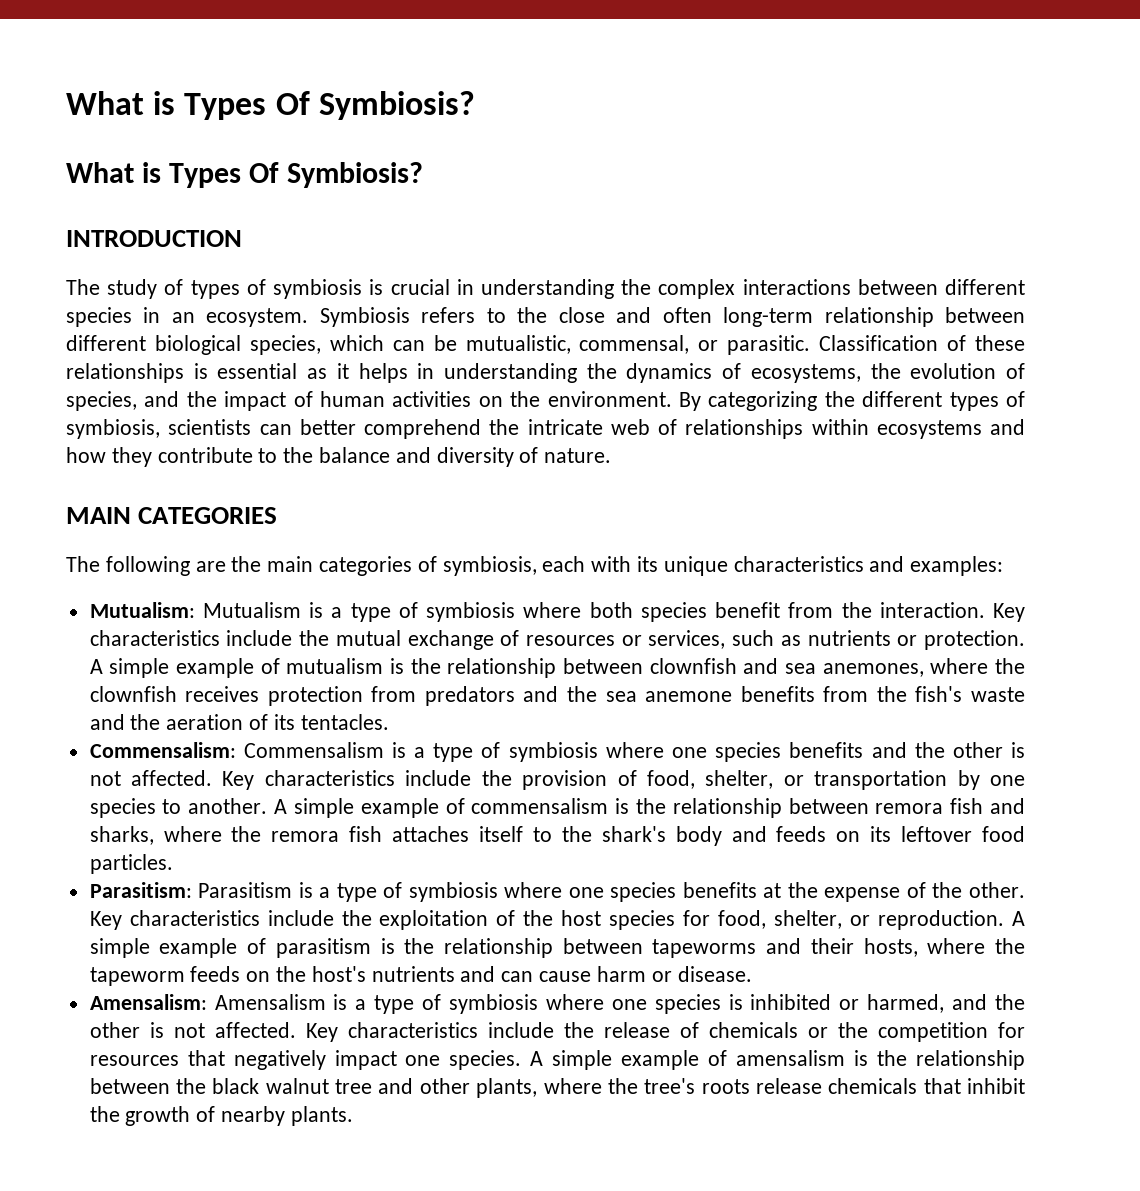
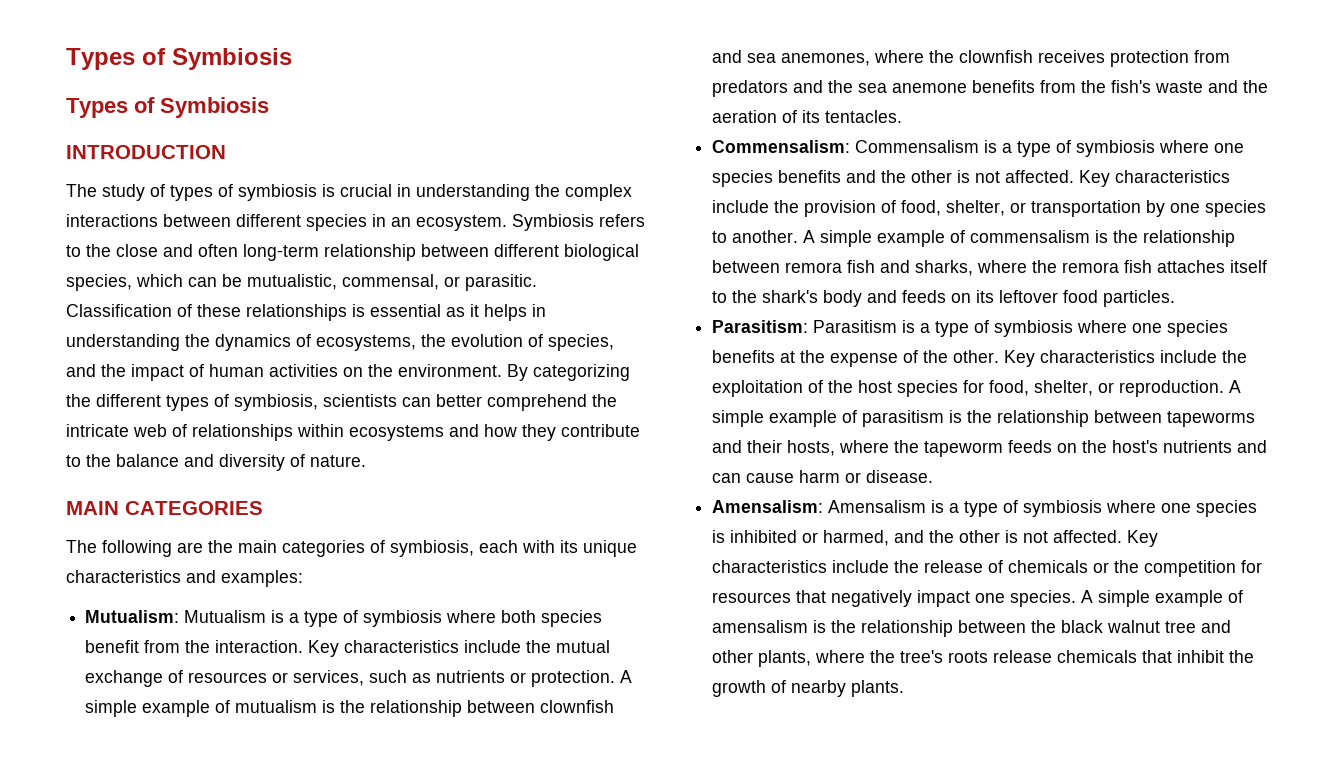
[66,91,475,120] [66,162,424,188] What is Types Of Symbiosis? // What is Types Of Symbiosis? -> [66,48,292,70] [66,97,269,118] Types of Symbiosis // Types of Symbiosis

